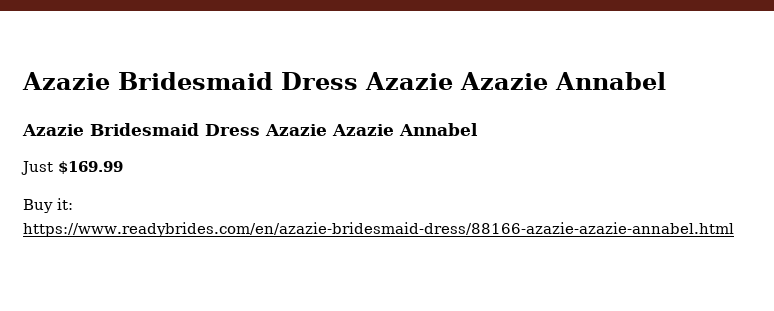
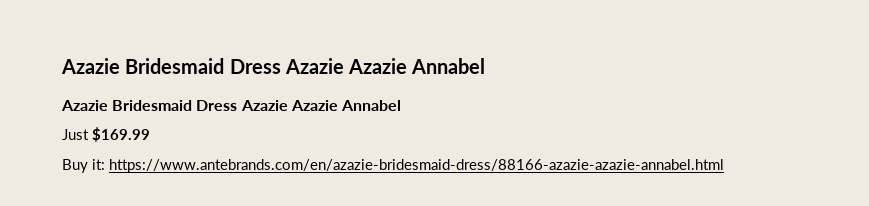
[23,222,734,237] https://www.readybrides.com/en/azazie-bridesmaid-dress/88166-azazie-azazie-annabel.html -> [109,159,724,173] https://www.antebrands.com/en/azazie-bridesmaid-dress/88166-azazie-azazie-annabel.html

